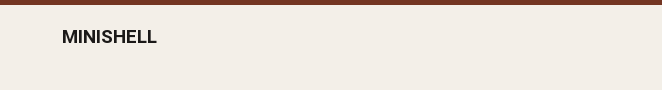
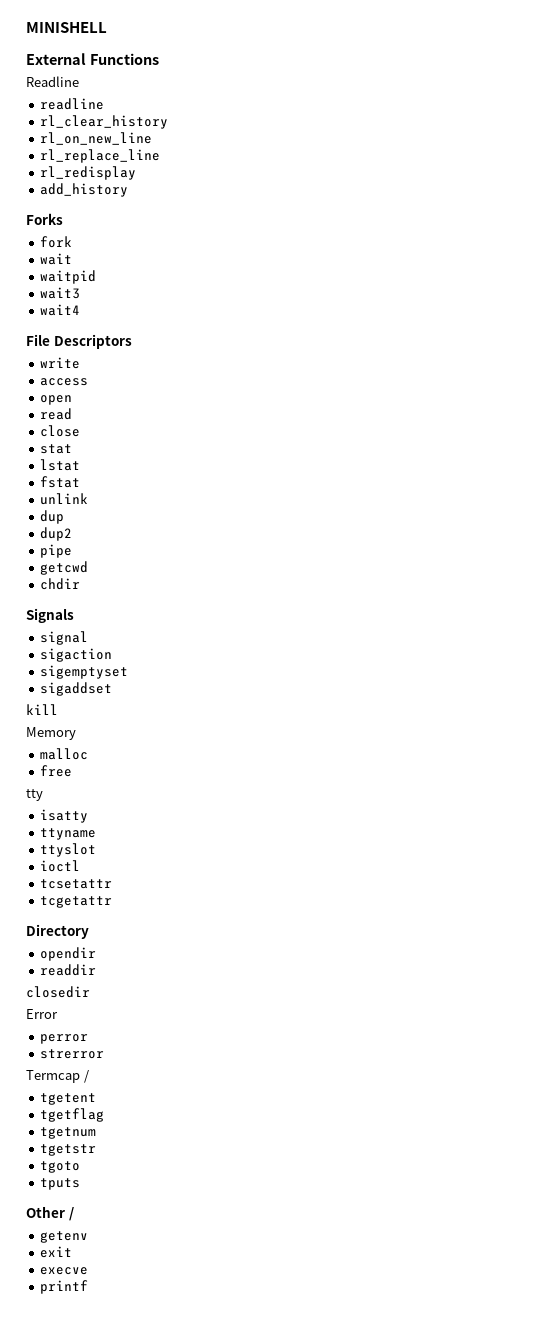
(157, 36) none -> [26,53,159,65] [26,76,79,87] [40,98,105,110] [40,115,169,129] [40,132,153,145] [40,149,161,163] [40,166,137,180] [40,183,129,197] [26,213,63,225] [40,236,73,248] [40,253,73,265] [40,270,97,284] [40,287,81,299] [40,304,81,316] [26,334,132,349] [40,357,81,369] [40,378,89,386] [40,395,73,405] [40,408,73,420] [40,425,81,437] [40,444,73,454] [40,459,81,471] [40,476,81,488] [40,493,89,505] [40,510,65,524] [40,527,73,541] [40,544,73,558] [40,561,89,575] [40,578,81,590] [26,608,74,623] [40,631,89,645] [40,648,113,662] [40,665,129,679] [40,682,113,696] [26,704,58,715] [26,727,76,740] [40,748,89,760] [40,765,73,777] [26,789,43,801] [40,809,89,823] [40,828,97,840] [40,843,97,857] [40,860,81,872] [40,879,113,889] [40,896,113,908] [26,924,89,939] [40,947,97,961] [40,964,97,976] [26,986,90,998] [26,1009,58,1019] [40,1034,89,1044] [40,1049,105,1059] [26,1070,89,1083] [40,1093,97,1105] [40,1108,105,1122] [40,1127,97,1139] [40,1144,97,1156] [40,1161,81,1173] [40,1178,81,1190] [26,1206,74,1221] [40,1231,89,1243] [40,1246,73,1258] [40,1267,89,1275] [40,1280,89,1294] // External Functions // Readline // readline // rl_clear_history // rl_on_new_line // rl_replace_line // rl_redisplay // add_history // Forks // fork // wait // waitpid // wait3 // wait4 // File Descriptors // write // access // open // read // close // stat // lstat // fstat // unlink // dup // dup2 // pipe // getcwd // chdir // Signals // signal // sigaction // sigemptyset // sigaddset // kill // Memory // malloc // free // tty // isatty // ttyname // ttyslot // ioctl // tcsetattr // tcgetattr // Directory // opendir // readdir // closedir // Error // perror // strerror // Termcap / // tgetent // tgetflag // tgetnum // tgetstr // tgoto // tputs // Other / // getenv // exit // execve // printf

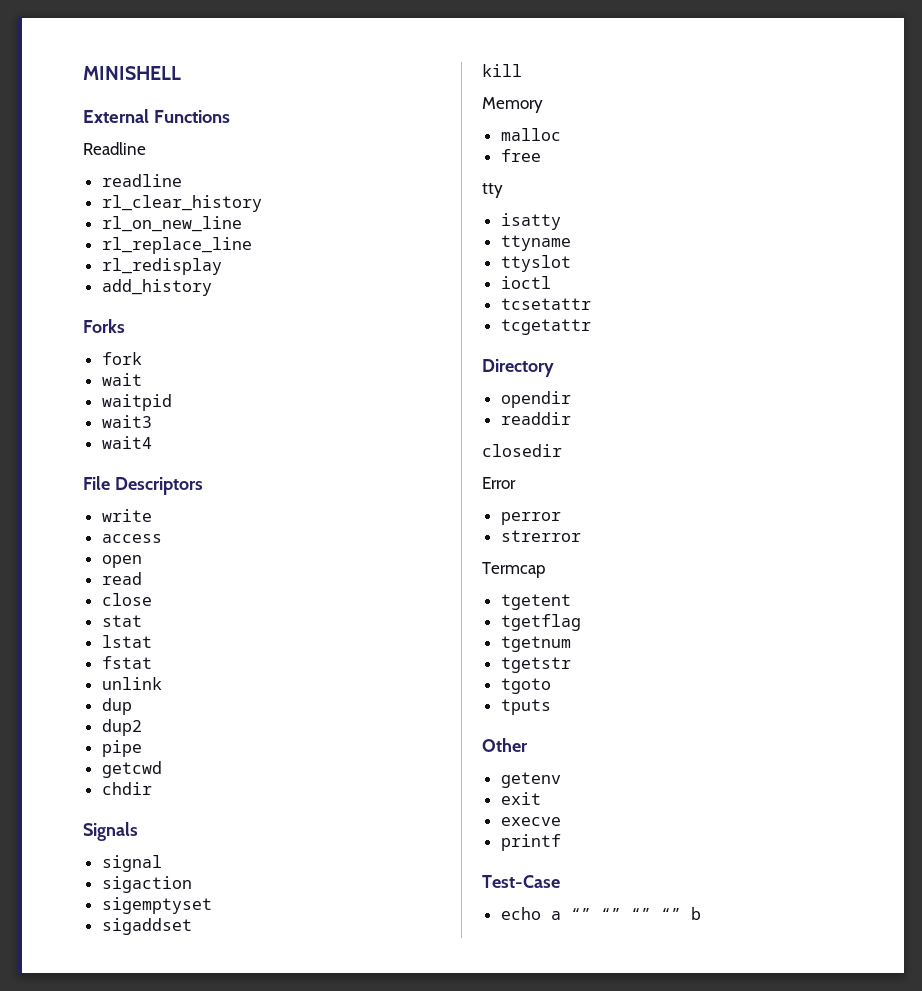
[83,1070,89,1083] / -> (545, 570) none
[68,1207,74,1221] / -> (528, 745) none
(89, 1287) none -> [482,875,560,888] [500,907,701,920] // Test-Case // echo a “” “” “” “” b

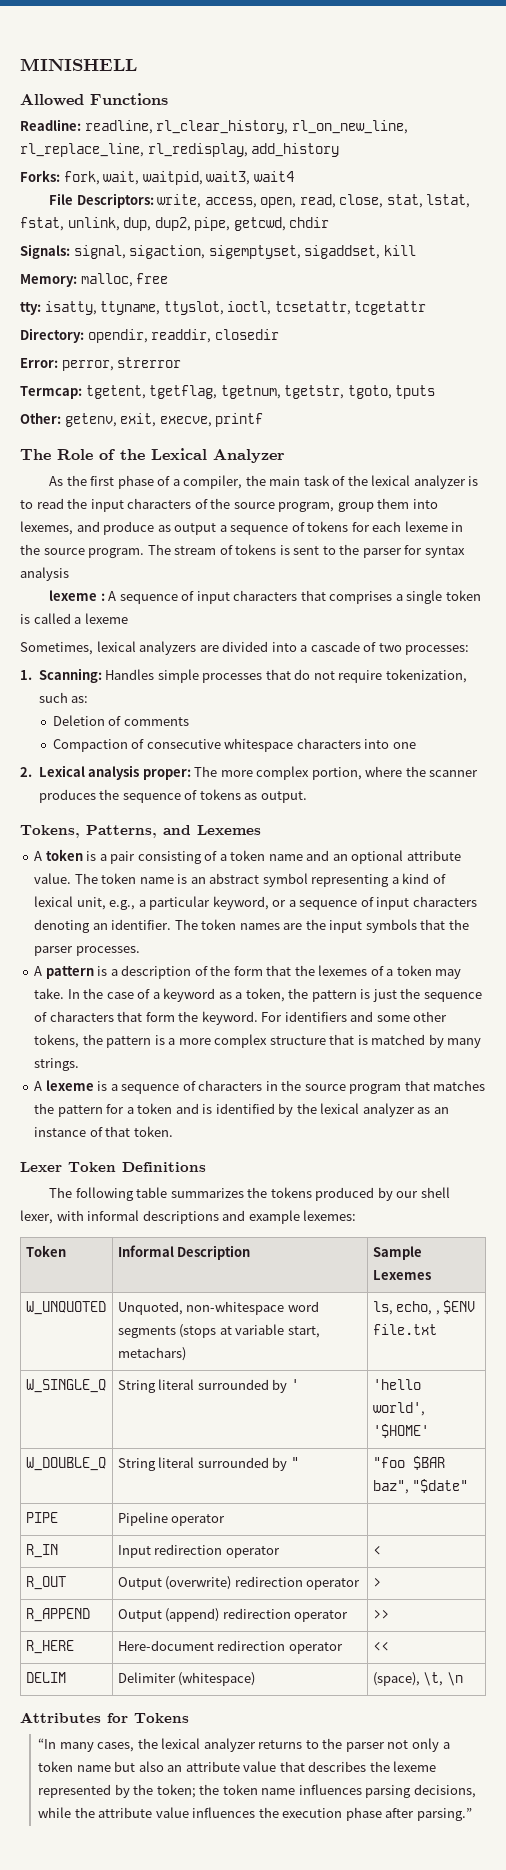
[83,109,149,123] External -> [20,94,84,106] Allowed
[83,142,146,155] [101,174,182,187] [101,195,262,212] [101,216,242,232] [101,237,252,254] [101,258,222,275] [101,279,212,296] [83,319,125,333] [101,352,142,365] [101,373,142,386] [101,394,172,411] [101,415,152,428] [101,436,152,449] [83,476,203,495] [101,509,152,522] [101,534,162,543] [101,555,142,568] [101,572,142,585] [101,593,152,606] [101,615,142,627] [101,635,152,648] [101,656,152,669] [101,677,162,690] [101,698,132,715] [101,719,142,736] [101,740,142,757] [101,761,162,778] [101,782,152,795] [83,822,138,841] [101,855,162,872] [101,876,192,893] [101,897,212,914] [101,918,192,935] Readline // readline // rl_clear_history // rl_on_new_line // rl_replace_line // rl_redisplay // add_history // Forks // fork // wait // waitpid // wait3 // wait4 // File Descriptors // write // access // open // read // close // stat // lstat // fstat // unlink // dup // dup2 // pipe // getcwd // chdir // Signals // signal // sigaction // sigemptyset // sigaddset // -> [20,119,408,134] [20,143,340,157] [20,170,294,185] [48,193,471,208] [20,217,330,231] [20,244,381,259] Readline: readline, rl_clear_history, rl_on_new_line, rl_replace_line, rl_redisplay, add_history // Forks: fork, wait, waitpid, wait3, wait4 // File Descriptors: write, access, open, read, close, stat, lstat, fstat, unlink, dup, dup2, pipe, getcwd, chdir // Signals: signal, sigaction, sigemptyset, sigaddset,
[482,97,543,113] [500,128,561,141] Memory // malloc // -> [20,273,133,287] Memory: malloc,
[482,183,503,198] [500,213,561,230] [500,235,571,251] [500,255,571,272] [500,276,551,289] [500,298,591,310] [500,319,591,335] [482,359,554,377] [500,391,571,408] [500,412,571,425] tty // isatty // ttyname // ttyslot // ioctl // tcsetattr // tcgetattr // Directory // opendir // readdir // -> [20,301,427,315] [20,328,212,343] tty: isatty, ttyname, ttyslot, ioctl, tcsetattr, tcgetattr // Directory: opendir, readdir,
[482,477,516,489] [500,512,561,525] Error // perror // -> [20,358,114,371] Error: perror,
[482,562,545,578] [500,594,571,610] [500,614,581,631] [500,636,571,652] [500,657,571,673] [500,678,551,694] [500,699,551,715] [482,738,528,752] [500,772,561,788] [500,792,541,805] [500,817,561,826] [500,834,561,851] [482,875,560,888] [500,907,701,920] Termcap // tgetent // tgetflag // tgetnum // tgetstr // tgoto // tputs // Other // getenv // exit // execve // printf // Test-Case // echo a “” “” “” “” b -> [20,385,436,399] [20,413,264,427] [20,448,285,463] [48,475,479,489] [20,498,438,512] [20,521,464,535] [20,544,465,558] [20,567,69,581] [48,590,481,604] [20,613,128,624] [20,641,470,655] [20,668,467,683] [38,692,89,703] [52,715,189,726] [52,738,416,752] [20,765,479,780] [38,789,307,803] [20,825,261,838] [34,849,461,864] [34,873,446,887] [34,896,477,910] [34,919,469,933] [34,946,140,956] [34,965,462,979] [34,988,482,1002] [34,1011,448,1025] [34,1034,482,1048] [34,1058,80,1071] [34,1080,486,1094] [34,1103,449,1117] [34,1126,173,1137] [20,1162,206,1172] [48,1187,450,1201] [20,1210,357,1224] [25,1245,66,1257] [117,1245,251,1260] [372,1246,422,1260] [372,1270,431,1280] [25,1301,106,1315] [117,1301,319,1315] [117,1324,320,1338] [117,1347,186,1361] [372,1300,476,1315] [372,1324,437,1335] [25,1379,106,1393] [117,1379,299,1393] [372,1379,421,1390] [372,1402,425,1416] [372,1424,429,1438] [25,1457,106,1471] [117,1457,299,1471] [372,1456,445,1470] [372,1479,469,1494] [25,1512,58,1523] [117,1512,226,1526] [25,1544,58,1558] [117,1544,280,1558] [372,1546,381,1555] [25,1576,66,1590] [117,1576,361,1590] [372,1578,381,1587] [25,1608,90,1622] [117,1608,349,1622] [372,1610,389,1619] [25,1640,74,1654] [117,1640,343,1654] [372,1642,389,1651] [25,1672,66,1683] [117,1672,256,1686] [372,1672,463,1686] [20,1712,189,1723] [38,1738,450,1752] [38,1761,437,1772] [38,1784,476,1798] [38,1807,472,1821] Termcap: tgetent, tgetflag, tgetnum, tgetstr, tgoto, tputs // Other: getenv, exit, execve, printf // The Role of the Lexical Analyzer // As the first phase of a compiler, the main task of the lexical analyzer is to read the input characters of the source program, group them into lexemes, and produce as output a sequence of tokens for each lexeme in the source program. The stream of tokens is sent to the parser for syntax analysis // lexeme : A sequence of input characters that comprises a single token is called a lexeme // Sometimes, lexical analyzers are divided into a cascade of two processes: // 1. Scanning: Handles simple processes that do not require tokenization, such as: // Deletion of comments // Compaction of consecutive whitespace characters into one // 2. Lexical analysis proper: The more complex portion, where the scanner produces the sequence of tokens as output. // Tokens, Patterns, and Lexemes // A token is a pair consisting of a token name and an optional attribute value. The token name is an abstract symbol representing a kind of lexical unit, e.g., a particular keyword, or a sequence of input characters denoting an identifier. The token names are the input symbols that the parser processes. // A pattern is a description of the form that the lexemes of a token may take. In the case of a keyword as a token, the pattern is just the sequence of characters that form the keyword. For identifiers and some other tokens, the pattern is a more complex structure that is matched by many strings. // A lexeme is a sequence of characters in the source program that matches the pattern for a token and is identified by the lexical analyzer as an instance of that token. // Lexer Token Definitions // The following table summarizes the tokens produced by our shell lexer, with informal descriptions and example lexemes: // Token | Informal Description | Sample Lexemes // W_UNQUOTED | Unquoted, non-whitespace word segments (stops at variable start, metachars) | ls, echo, , $ENV file.txt // W_SINGLE_Q | String literal surrounded by ' | 'hello world', '$HOME' // W_DOUBLE_Q | String literal surrounded by " | "foo $BAR baz", "$date" // PIPE | Pipeline operator | // R_IN | Input redirection operator | < // R_OUT | Output (overwrite) redirection operator | > // R_APPEND | Output (append) redirection operator | >> // R_HERE | Here-document redirection operator | << // DELIM | Delimiter (whitespace) | (space), \t, \n // Attributes for Tokens // “In many cases, the lexical analyzer returns to the parser not only a token name but also an attribute value that describes the lexeme represented by the token; the token name influences parsing decisions, while the attribute value influences the execution phase after parsing.”

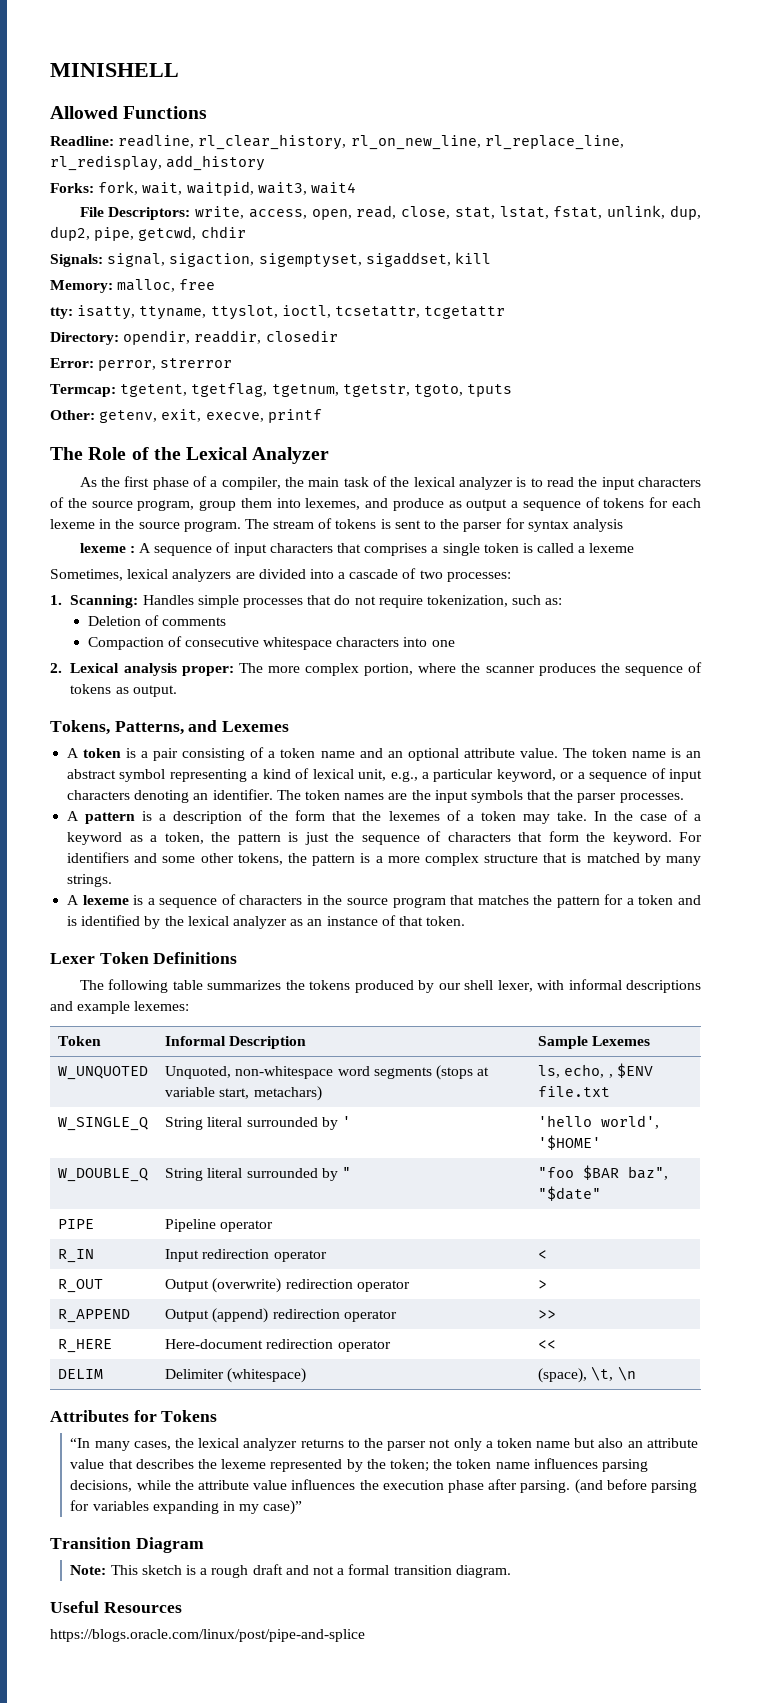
[416,1808,472,1821] parsing.” -> [520,1479,697,1494] [70,1500,303,1515] [50,1537,204,1553] [70,1564,511,1578] [50,1601,182,1613] [50,1629,365,1642] parsing. (and before parsing for variables expanding in my case)” // Transition Diagram // Note: This sketch is a rough draft and not a formal transition diagram. // Useful Resources // https://blogs.oracle.com/linux/post/pipe-and-splice

